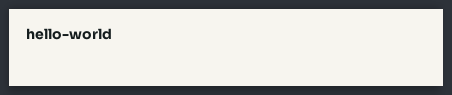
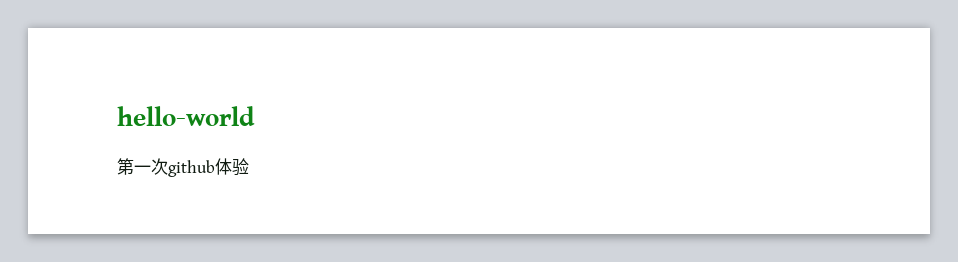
(112, 34) none -> [117,158,249,177] // 第一次github体验

